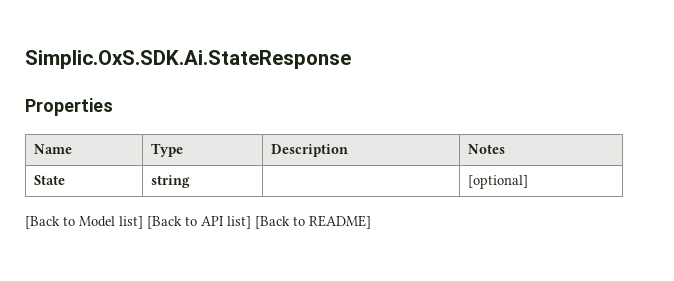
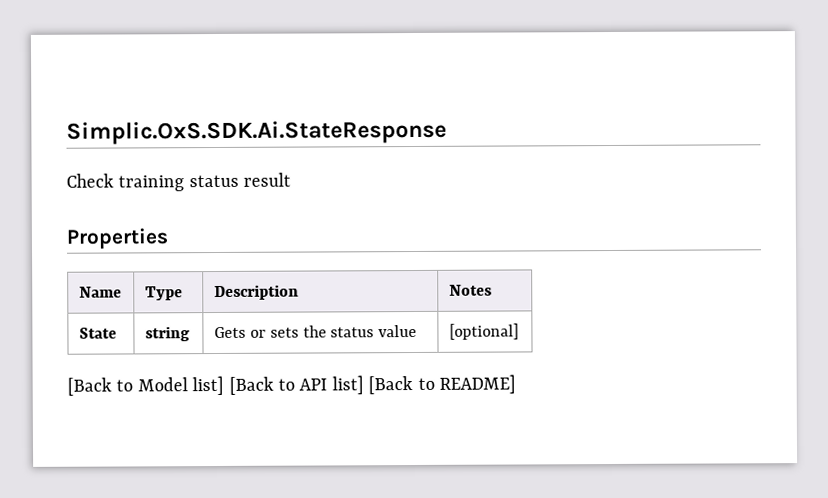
(351, 59) none -> [66,172,292,192] // Check training status result
(191, 181) none -> [213,324,418,339] Gets or sets the status value

